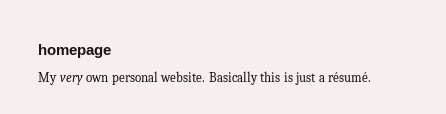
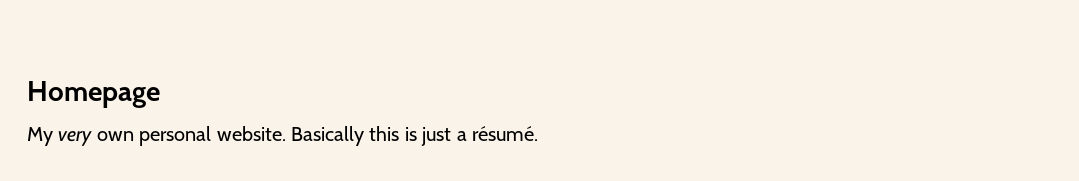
[38,44,111,58] homepage -> [27,81,160,108] Homepage

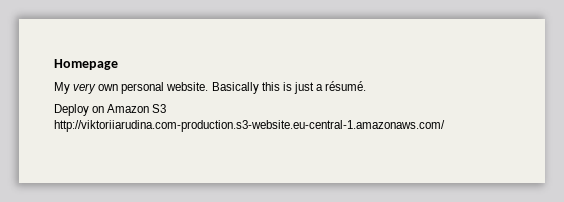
(538, 133) none -> [54,104,167,116] [54,120,445,132] // Deploy on Amazon S3 http://viktoriiarudina.com-production.s3-website.eu-central-1.amazonaws.com/

